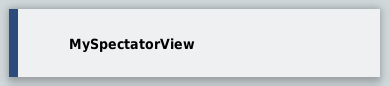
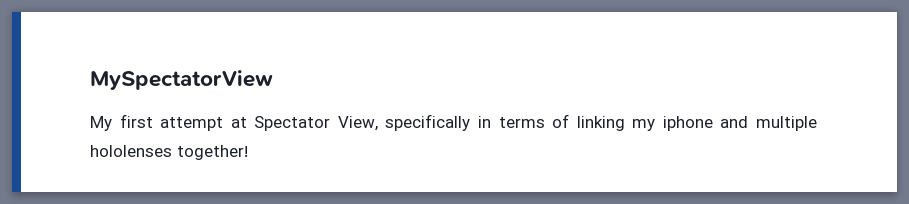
(195, 45) none -> [90,114,817,131] [90,145,248,160] // My first attempt at Spectator View, specifically in terms of linking my iphone and multiple hololenses together!

